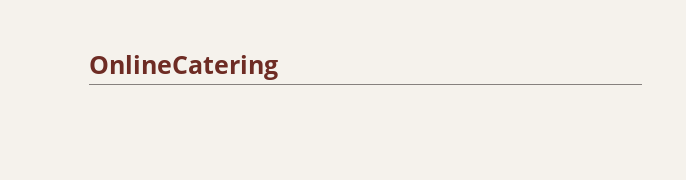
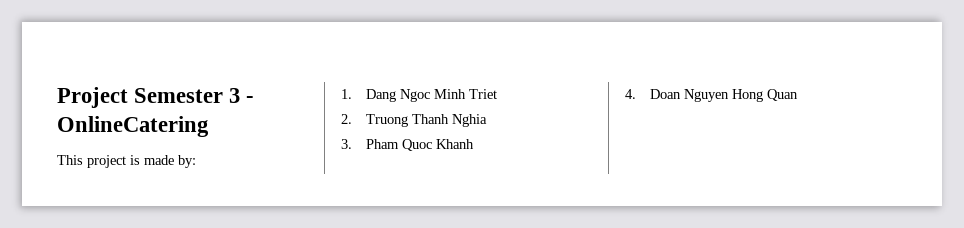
[89,55,278,80] OnlineCatering -> [57,87,255,108] [57,116,209,137] [57,155,196,168] [341,89,498,102] [341,114,488,127] [341,139,475,151] [625,89,799,102] Project Semester 3 - OnlineCatering // This project is made by: // 1. Dang Ngoc Minh Triet // 2. Truong Thanh Nghia // 3. Pham Quoc Khanh // 4. Doan Nguyen Hong Quan

